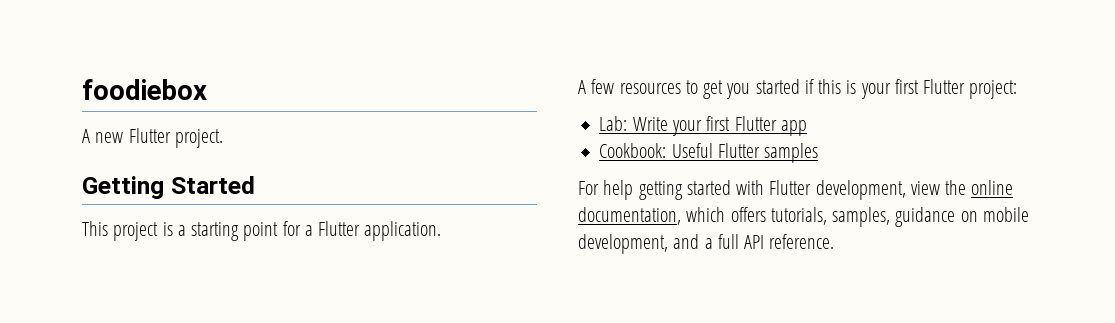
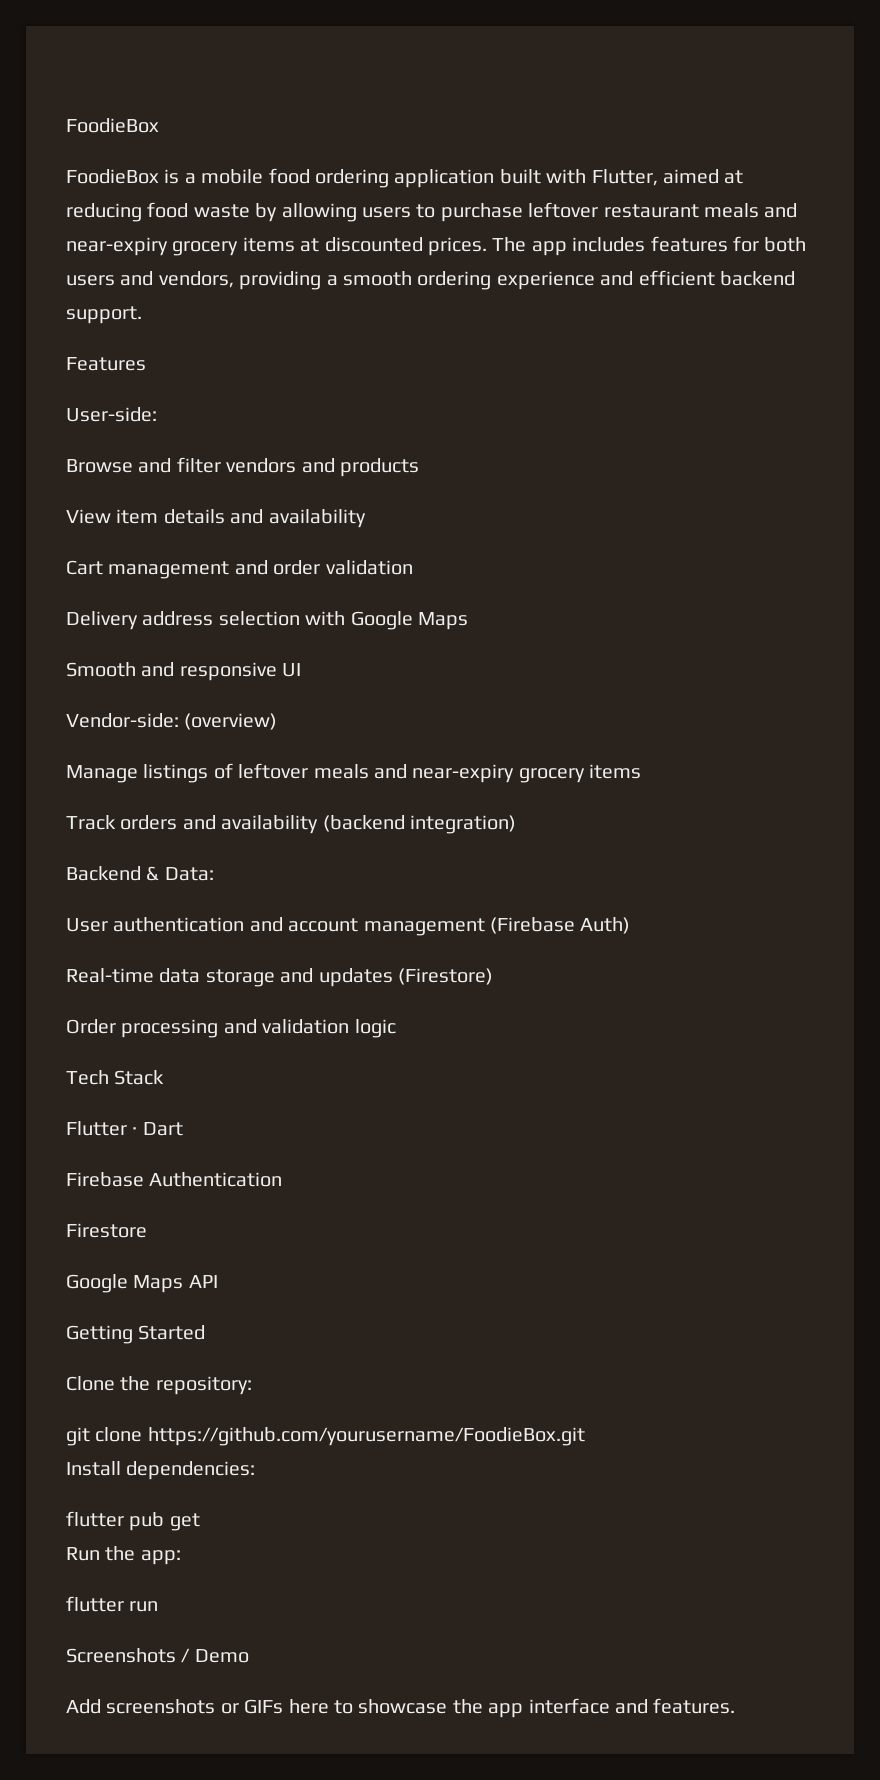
[82,79,207,100] [82,128,223,148] [82,176,255,199] [82,221,442,241] [578,79,1018,99] [599,116,807,136] [599,143,819,163] [578,180,1014,200] [578,207,1029,227] [578,234,835,254] foodiebox // A new Flutter project. // Getting Started // This project is a starting point for a Flutter application. // A few resources to get you started if this is your first Flutter project: // Lab: Write your first Flutter app // Cookbook: Useful Flutter samples // For help getting started with Flutter development, view the online documentation, which offers tutorials, samples, guidance on mobile development, and a full API reference. -> [66,118,159,133] [66,168,744,188] [66,202,798,222] [66,236,807,256] [66,270,795,290] [66,306,142,324] [66,357,146,371] [66,407,157,422] [66,457,419,477] [66,509,366,528] [66,560,413,579] [66,611,468,630] [66,662,302,681] [66,713,278,730] [66,763,642,783] [66,815,516,834] [66,866,214,881] [66,917,631,936] [66,968,493,987] [66,1019,396,1038] [66,1070,165,1085] [66,1121,183,1136] [66,1172,283,1187] [66,1223,147,1238] [66,1274,218,1293] [66,1325,206,1344] [66,1376,252,1395] [66,1427,585,1446] [66,1461,256,1480] [66,1511,200,1531] [66,1546,181,1565] [66,1596,159,1612] [66,1648,249,1663] [66,1698,736,1718] FoodieBox // FoodieBox is a mobile food ordering application built with Flutter, aimed at reducing food waste by allowing users to purchase leftover restaurant meals and near-expiry grocery items at discounted prices. The app includes features for both users and vendors, providing a smooth ordering experience and efficient backend support. // Features // User-side: // Browse and filter vendors and products // View item details and availability // Cart management and order validation // Delivery address selection with Google Maps // Smooth and responsive UI // Vendor-side: (overview) // Manage listings of leftover meals and near-expiry grocery items // Track orders and availability (backend integration) // Backend & Data: // User authentication and account management (Firebase Auth) // Real-time data storage and updates (Firestore) // Order processing and validation logic // Tech Stack // Flutter · Dart // Firebase Authentication // Firestore // Google Maps API // Getting Started // Clone the repository: // git clone https://github.com/yourusername/FoodieBox.git // Install dependencies: // flutter pub get // Run the app: // flutter run // Screenshots / Demo // Add screenshots or GIFs here to showcase the app interface and features.

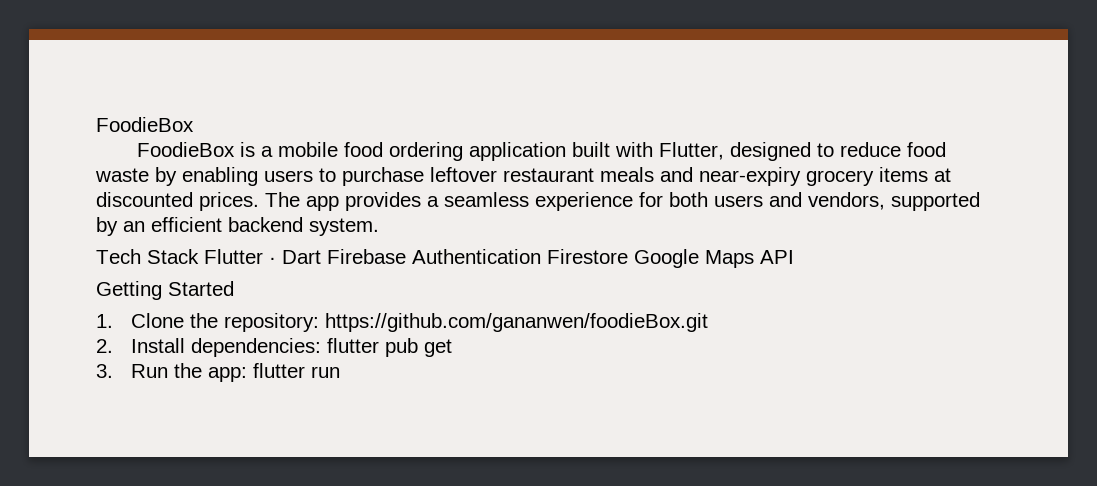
[662,169,744,184] [66,203,142,222] aimed at reducing -> [729,142,901,161] designed to reduce
[281,203,357,222] allowing -> [182,167,258,186] enabling
[572,236,728,252] includes features -> [345,192,633,211] provides a seamless experience
[239,270,795,290] [66,306,142,324] [66,357,146,371] [66,407,157,422] [66,457,419,477] [66,509,366,528] [66,560,413,579] [66,611,468,630] [66,662,302,681] [66,713,278,730] [66,763,642,783] [66,815,516,834] [66,866,214,881] [66,917,631,936] [66,968,493,987] [66,1019,396,1038] providing a smooth ordering experience and efficient backend support. // Features // User-side: // Browse and filter vendors and products // View item details and availability // Cart management and order validation // Delivery address selection with Google Maps // Smooth and responsive UI // Vendor-side: (overview) // Manage listings of leftover meals and near-expiry grocery items // Track orders and availability (backend integration) // Backend & Data: // User authentication and account management (Firebase Auth) // Real-time data storage and updates (Firestore) // Order processing and validation logic -> [891,192,980,211] [96,217,379,236] supported by an efficient backend system.
(165, 1077) // -> (199, 256) none
(183, 1129) // -> (321, 257) none
(283, 1179) // -> (541, 256) none
(147, 1230) // -> (628, 256) none
(206, 1332) none -> [96,314,113,328] 1.
[66,1427,585,1446] // git clone https://github.com/yourusername/FoodieBox.git // -> [324,313,708,332] [96,339,113,353] https://github.com/gananwen/foodieBox.git // 2.
(256, 1470) // -> (321, 347) none
(200, 1522) none -> [96,364,113,378] 3.
(181, 1557) // -> (247, 374) none
[66,1648,249,1663] [66,1698,736,1718] // Screenshots / Demo // Add screenshots or GIFs here to showcase the app interface and features. -> (340, 372) none

